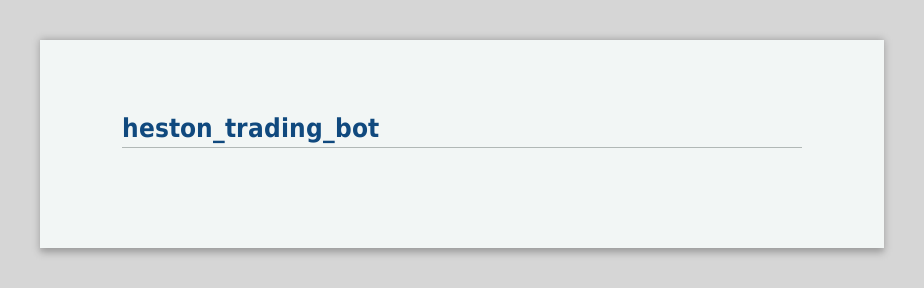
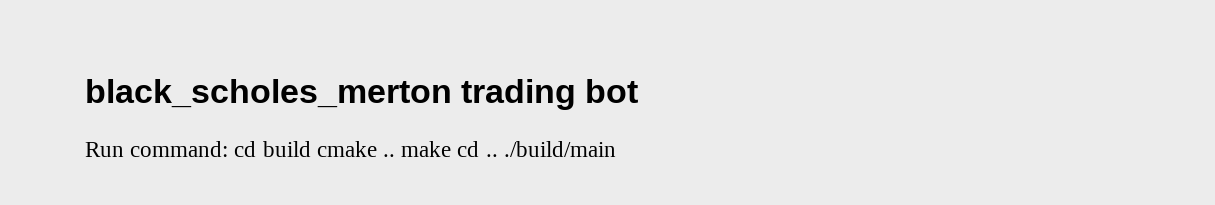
[122,117,379,144] heston_trading_bot -> [85,79,639,110] [85,141,616,157] black_scholes_merton trading bot // Run command: cd build cmake .. make cd .. ./build/main

